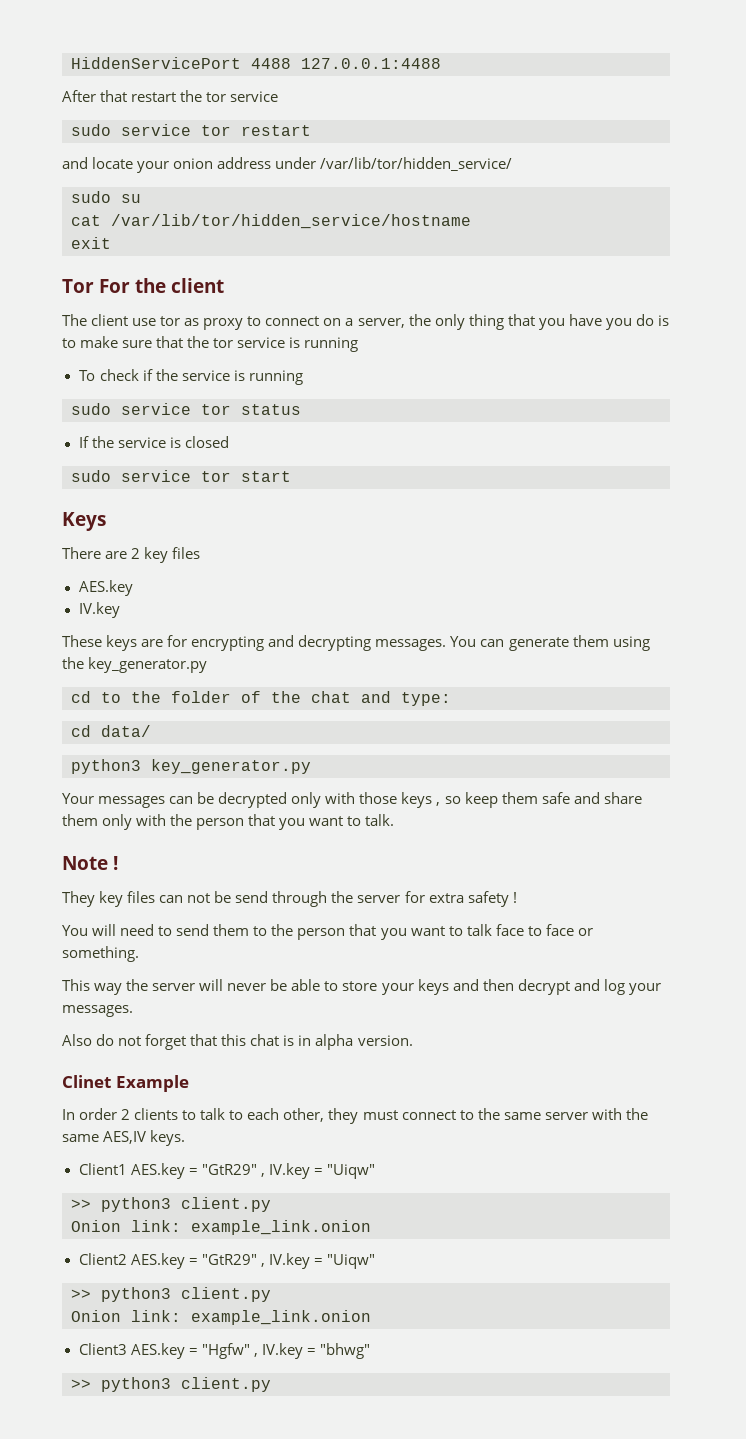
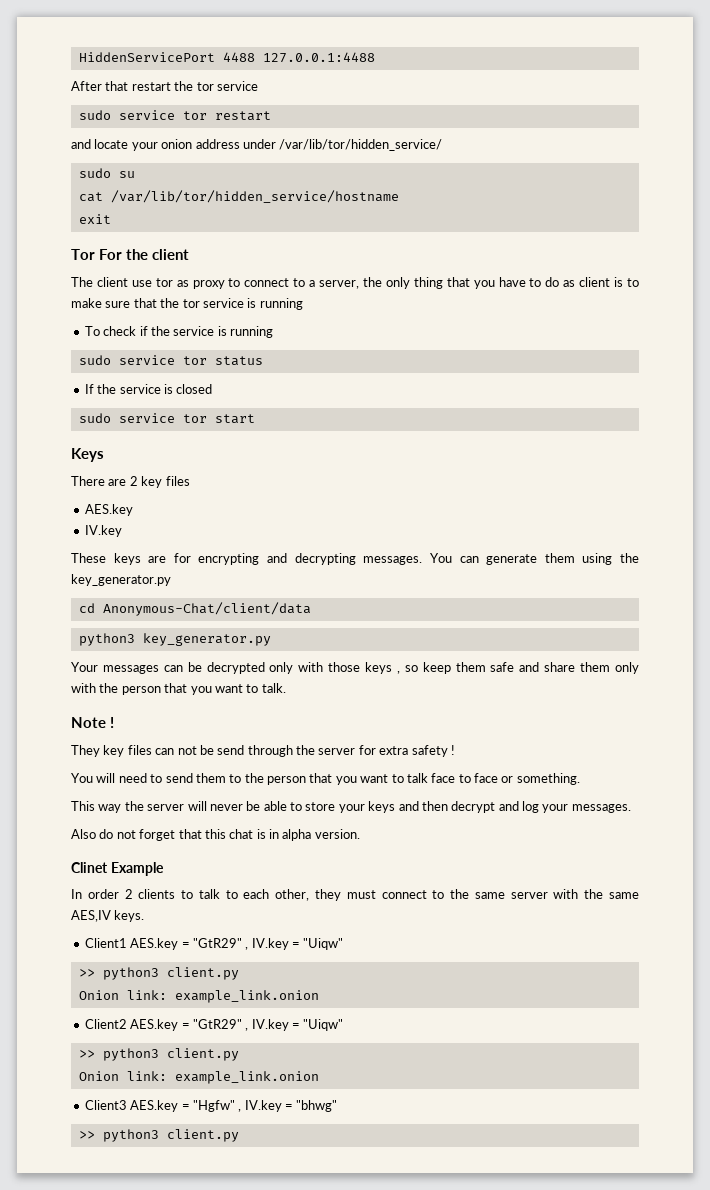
[323,318,342,326] on -> [293,278,306,287] to
[605,314,654,330] you do -> [529,277,611,287] to do as client
[101,691,451,706] [71,725,151,737] to the folder of the chat and type: // cd data/ -> [102,602,311,616] Anonymous-Chat/client/data

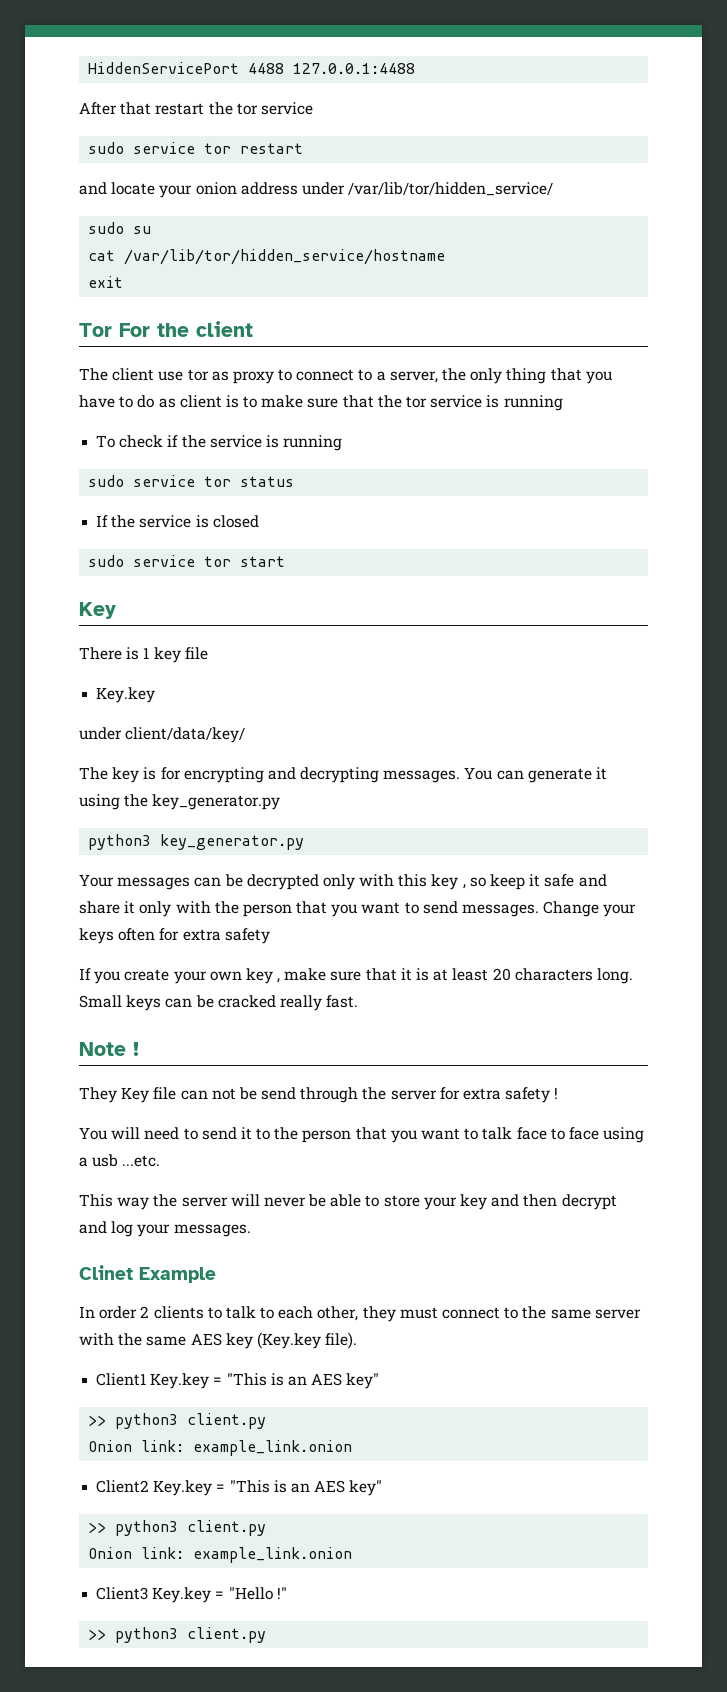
[71,448,104,462] Keys -> [79,602,116,619] Key
[108,476,190,488] [84,504,133,516] [84,525,122,537] [71,553,167,565] are 2 key files // AES.key // IV.key // These keys are -> [126,647,208,663] [96,687,156,703] [79,727,246,743] [79,767,157,783] is 1 key file // Key.key // under client/data/key/ // The key is
[544,553,575,563] them -> [596,767,608,780] it
[78,602,311,616] // cd Anonymous-Chat/client/data -> (281, 802) none
[328,662,393,674] those keys -> [398,874,459,890] this key
[455,662,486,672] them -> [529,874,541,887] it
[580,662,611,672] them -> [124,901,136,914] it
[261,683,286,693] talk. -> [422,901,637,917] [79,928,270,944] [79,968,633,984] [79,995,359,1011] send messages. Change your keys often for extra safety // If you create your own key , make sure that it is at least 20 characters long. Small keys can be cracked really fast.
[103,745,152,757] key files -> [121,1087,177,1103] Key file
[195,773,226,783] them -> [240,1127,252,1140] it
[501,773,580,785] or something. -> [603,1127,645,1143] [79,1154,161,1167] using a usb ...etc.
[368,801,396,813] keys -> [460,1194,488,1210] key
[71,829,360,841] // Also do not forget that this chat is in alpha version. -> (251, 1230) none
[71,910,145,922] [84,938,344,950] AES,IV keys. // Client1 AES.key = "GtR29" , IV.key = "Uiqw" -> [190,1332,358,1349] [96,1373,380,1389] AES key (Key.key file). // Client1 Key.key = "This is an AES key"
[130,1019,344,1031] AES.key = "GtR29" , IV.key = "Uiqw" -> [153,1480,383,1496] Key.key = "This is an AES key"
[130,1100,338,1112] AES.key = "Hgfw" , IV.key = "bhwg" -> [152,1587,287,1603] Key.key = "Hello !"

